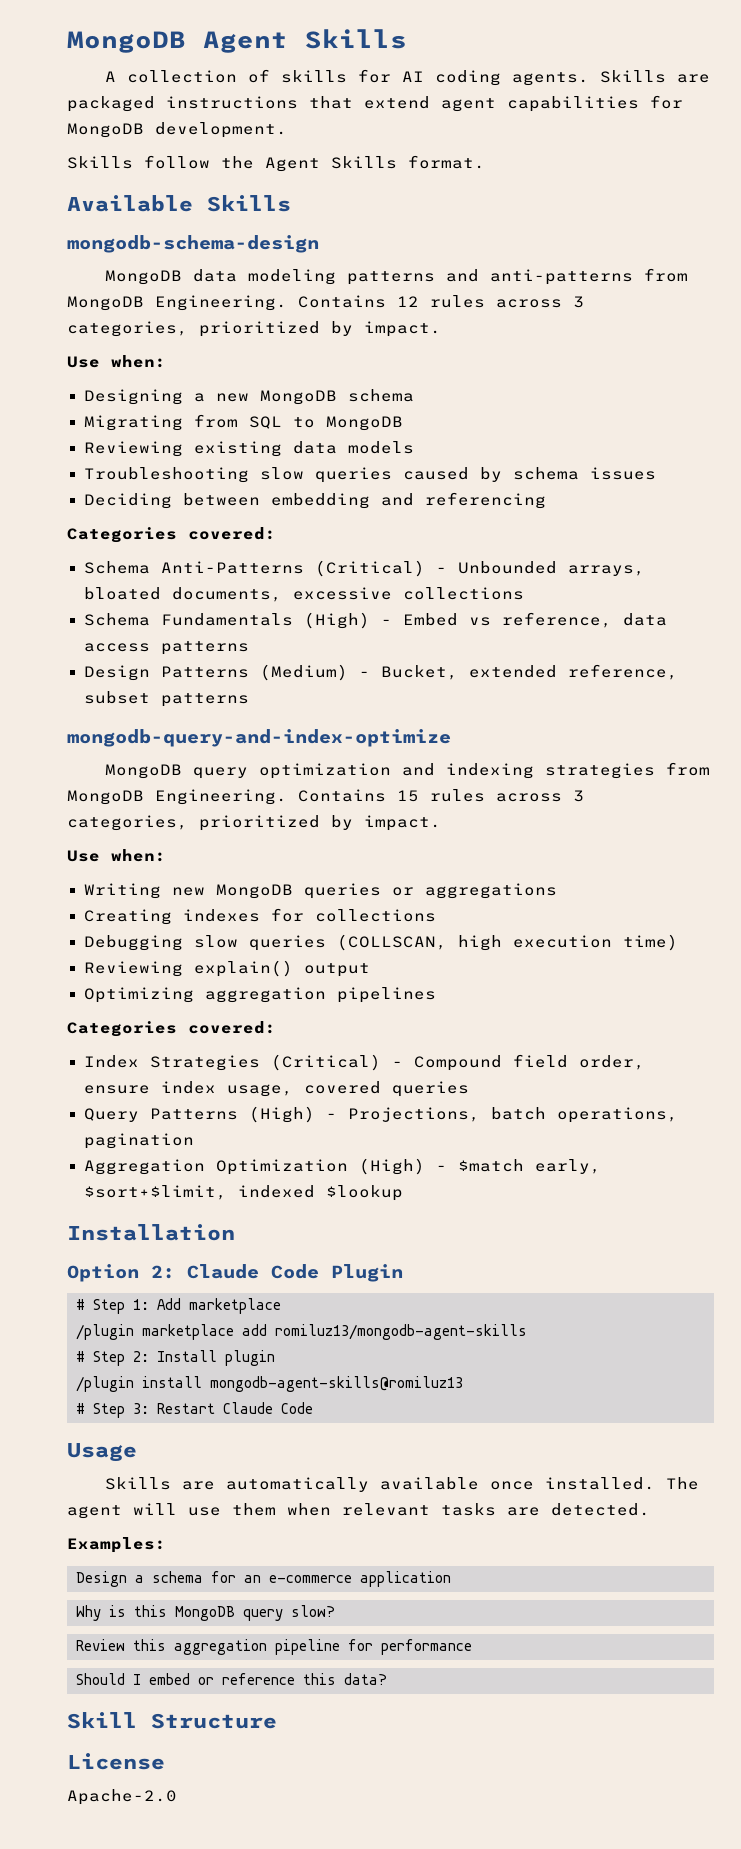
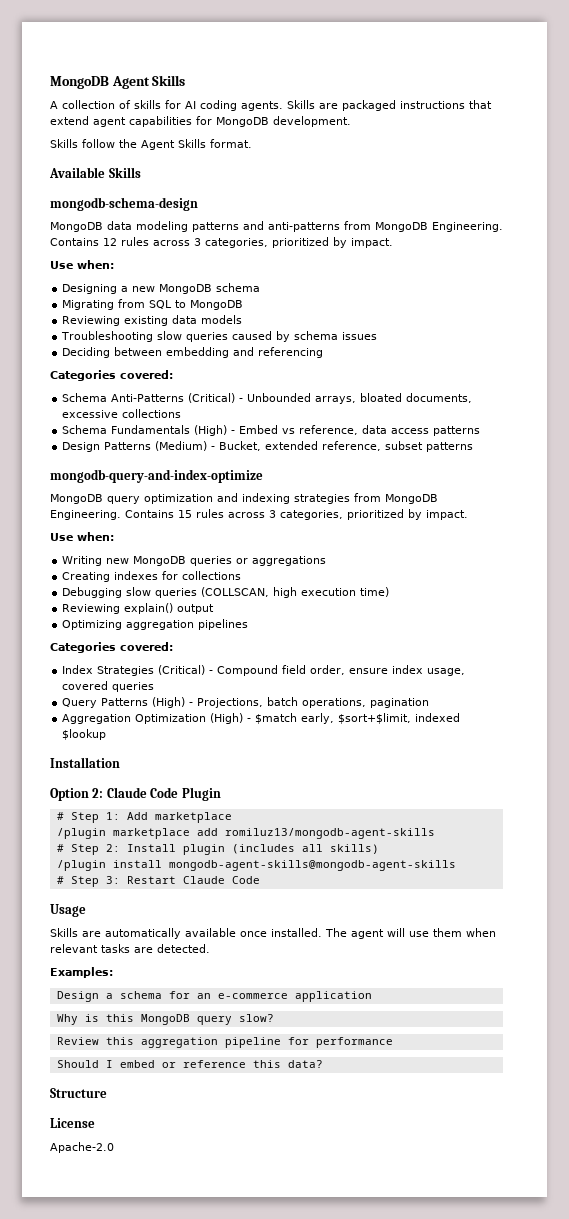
(275, 1358) none -> [231,844,379,854] (includes all skills)
[210,1376,463,1392] mongodb-agent-skills@romiluz13 -> [168,860,456,871] mongodb-agent-skills@mongodb-agent-skills
[67,1712,137,1729] Skill -> (323, 1064) none

